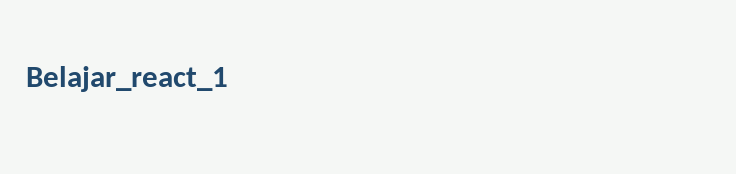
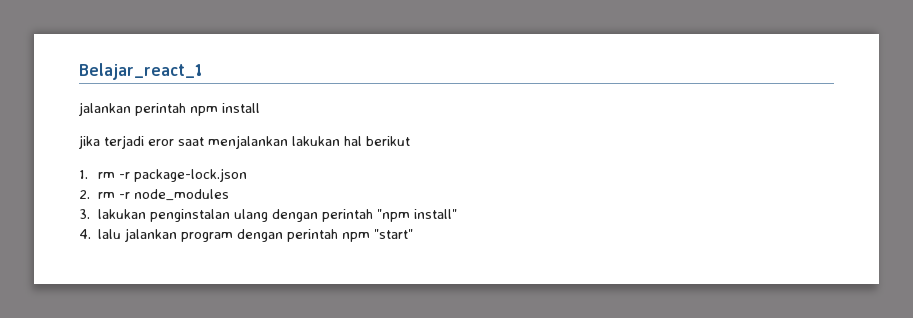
(228, 79) none -> [79,102,260,116] [79,135,410,149] [79,168,247,182] [79,189,229,201] [79,209,457,222] [79,228,414,242] // jalankan perintah npm install // jika terjadi eror saat menjalankan lakukan hal berikut // 1. rm -r package-lock.json // 2. rm -r node_modules // 3. lakukan penginstalan ulang dengan perintah "npm install" // 4. lalu jalankan program dengan perintah npm "start"

